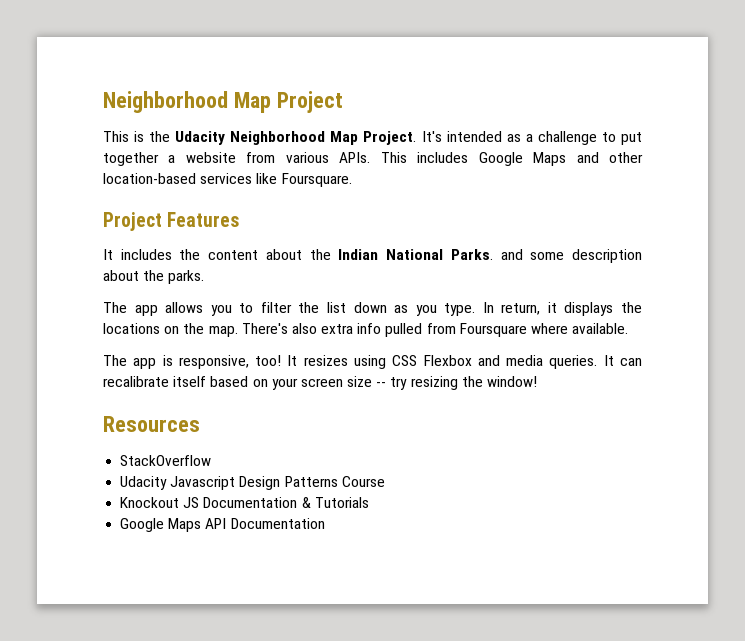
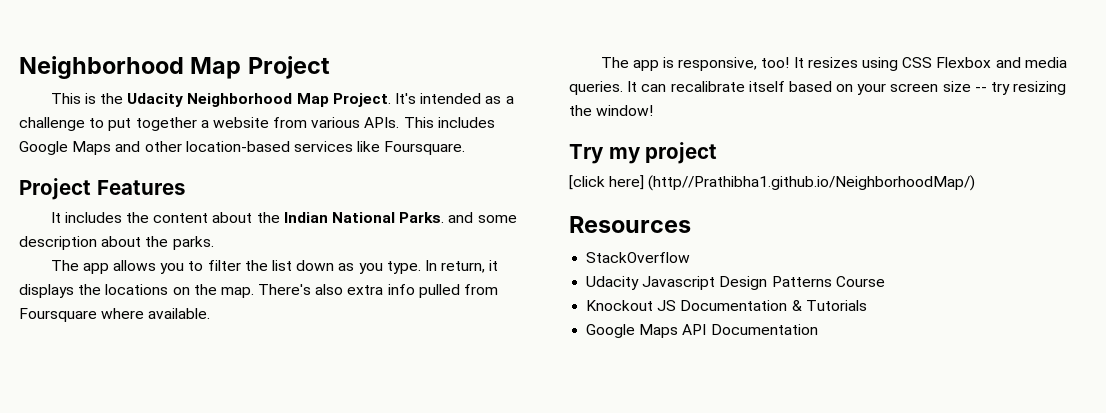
(538, 381) none -> [569,142,718,164] [569,175,976,191] // Try my project // [click here] (http//Prathibha1.github.io/NeighborhoodMap/)

